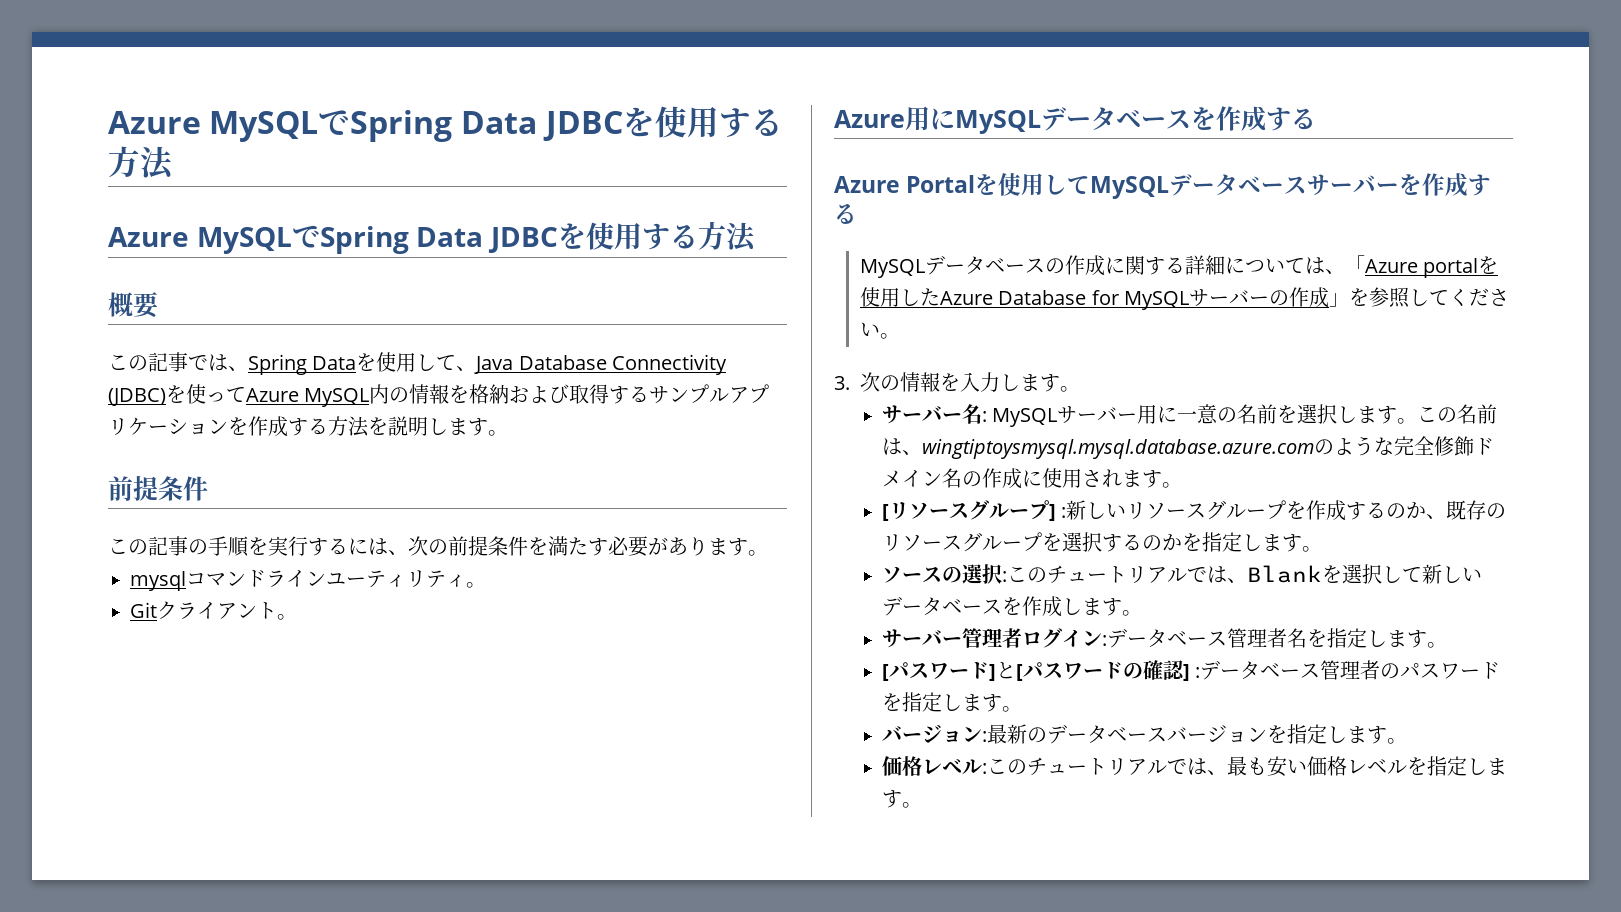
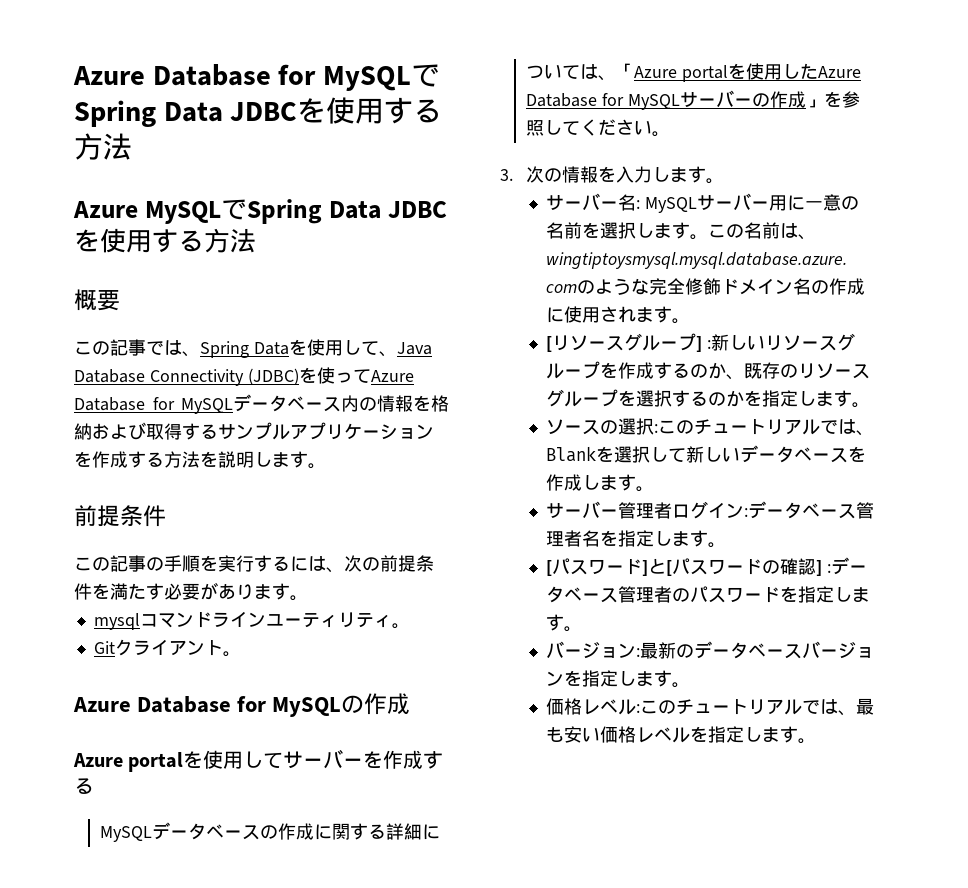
[108,111,201,134] Azure -> [73,64,317,86] Azure Database for
[304,388,370,407] MySQL -> [74,394,341,414] Database for MySQLデータベース
[905,106,1316,134] [834,173,1308,199] 用にMySQLデータベースを作成する // Azure Portalを使用してMySQLデータベース -> [137,693,411,717] [73,750,284,772] Database for MySQLの作成 // Azure portalを使用して

